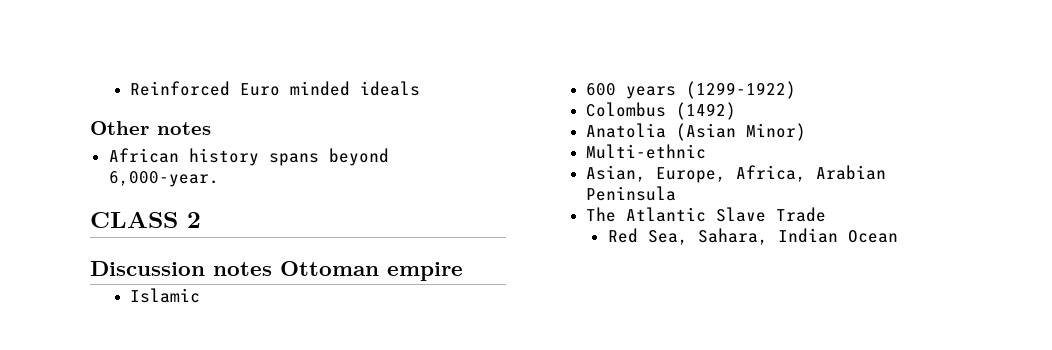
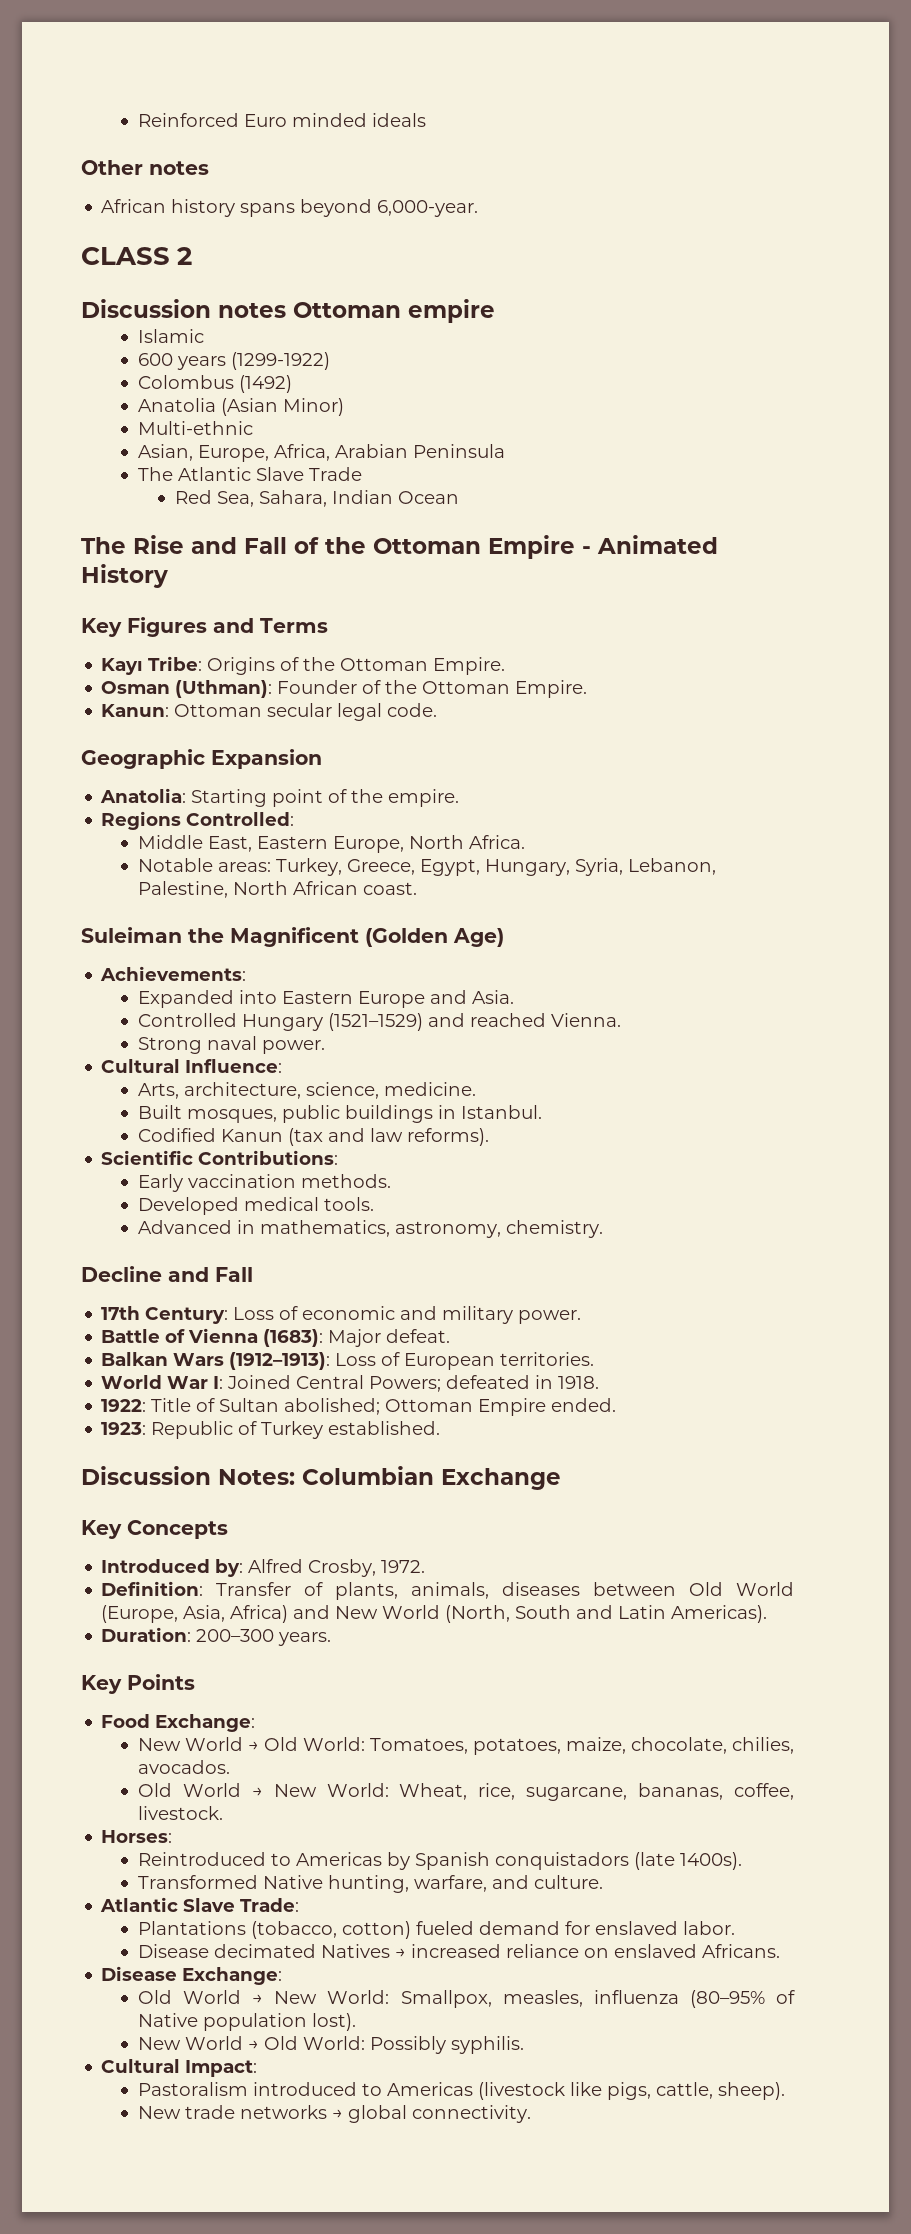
(898, 236) none -> [81,535,718,559] [81,564,168,588] [81,617,328,637] [101,656,506,675] [101,680,588,698] [101,703,438,721] [81,749,322,769] [100,788,460,807] [101,811,295,830] [137,835,525,853] [137,858,716,876] [137,881,417,898] [81,927,504,947] [100,966,247,981] [137,990,514,1008] [137,1013,621,1031] [137,1036,325,1054] [101,1059,283,1073] [137,1082,476,1099] [137,1105,542,1123] [137,1128,489,1146] [101,1150,339,1165] [137,1174,391,1192] [137,1197,374,1215] [137,1220,603,1238] [81,1266,253,1282] [101,1306,582,1324] [101,1328,451,1347] [101,1352,595,1370] [101,1375,600,1392] [101,1398,617,1416] [101,1421,441,1439] [81,1466,561,1490] [81,1520,228,1539] [101,1559,426,1577] [101,1581,794,1600] [101,1605,768,1623] [101,1627,332,1646] [81,1674,195,1694] [101,1714,256,1732] [137,1737,794,1755] [137,1760,230,1774] [137,1783,794,1801] [137,1806,223,1820] [101,1830,173,1843] [137,1852,742,1870] [137,1875,603,1893] [100,1897,300,1912] [137,1921,735,1939] [137,1944,780,1958] [101,1966,283,1985] [137,1990,796,2008] [137,2013,356,2031] [137,2036,524,2054] [101,2059,258,2077] [137,2082,785,2100] [137,2105,531,2123] // The Rise and Fall of the Ottoman Empire - Animated History // Key Figures and Terms // Kayı Tribe: Origins of the Ottoman Empire. // Osman (Uthman): Founder of the Ottoman Empire. // Kanun: Ottoman secular legal code. // Geographic Expansion // Anatolia: Starting point of the empire. // Regions Controlled: // Middle East, Eastern Europe, North Africa. // Notable areas: Turkey, Greece, Egypt, Hungary, Syria, Lebanon, Palestine, North African coast. // Suleiman the Magnificent (Golden Age) // Achievements: // Expanded into Eastern Europe and Asia. // Controlled Hungary (1521–1529) and reached Vienna. // Strong naval power. // Cultural Influence: // Arts, architecture, science, medicine. // Built mosques, public buildings in Istanbul. // Codified Kanun (tax and law reforms). // Scientific Contributions: // Early vaccination methods. // Developed medical tools. // Advanced in mathematics, astronomy, chemistry. // Decline and Fall // 17th Century: Loss of economic and military power. // Battle of Vienna (1683): Major defeat. // Balkan Wars (1912–1913): Loss of European territories. // World War I: Joined Central Powers; defeated in 1918. // 1922: Title of Sultan abolished; Ottoman Empire ended. // 1923: Republic of Turkey established. // Discussion Notes: Columbian Exchange // Key Concepts // Introduced by: Alfred Crosby, 1972. // Definition: Transfer of plants, animals, diseases between Old World (Europe, Asia, Africa) and New World (North, South and Latin Americas). // Duration: 200–300 years. // Key Points // Food Exchange: // New World → Old World: Tomatoes, potatoes, maize, chocolate, chilies, avocados. // Old World → New World: Wheat, rice, sugarcane, bananas, coffee, livestock. // Horses: // Reintroduced to Americas by Spanish conquistadors (late 1400s). // Transformed Native hunting, warfare, and culture. // Atlantic Slave Trade: // Plantations (tobacco, cotton) fueled demand for enslaved labor. // Disease decimated Natives → increased reliance on enslaved Africans. // Disease Exchange: // Old World → New World: Smallpox, measles, influenza (80–95% of Native population lost). // New World → Old World: Possibly syphilis. // Cultural Impact: // Pastoralism introduced to Americas (livestock like pigs, cattle, sheep). // New trade networks → global connectivity.

